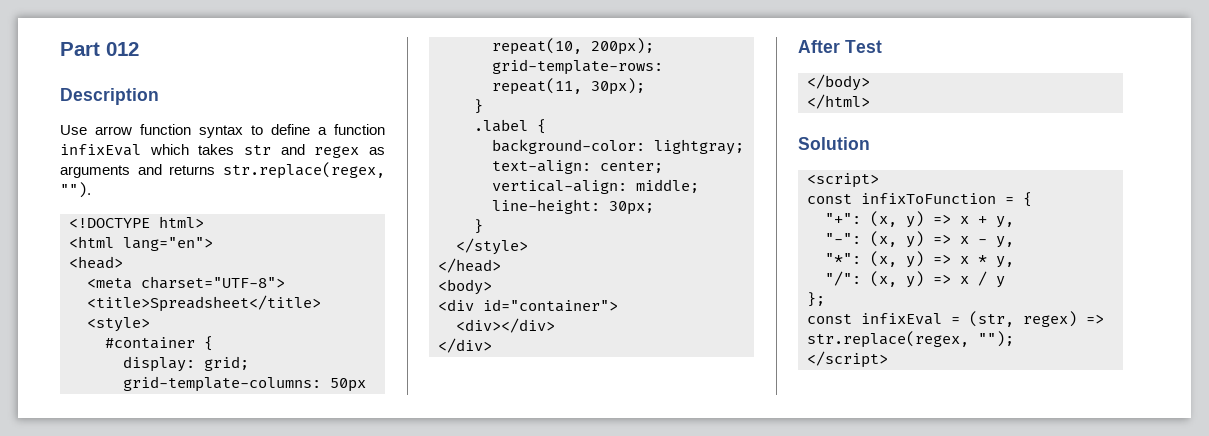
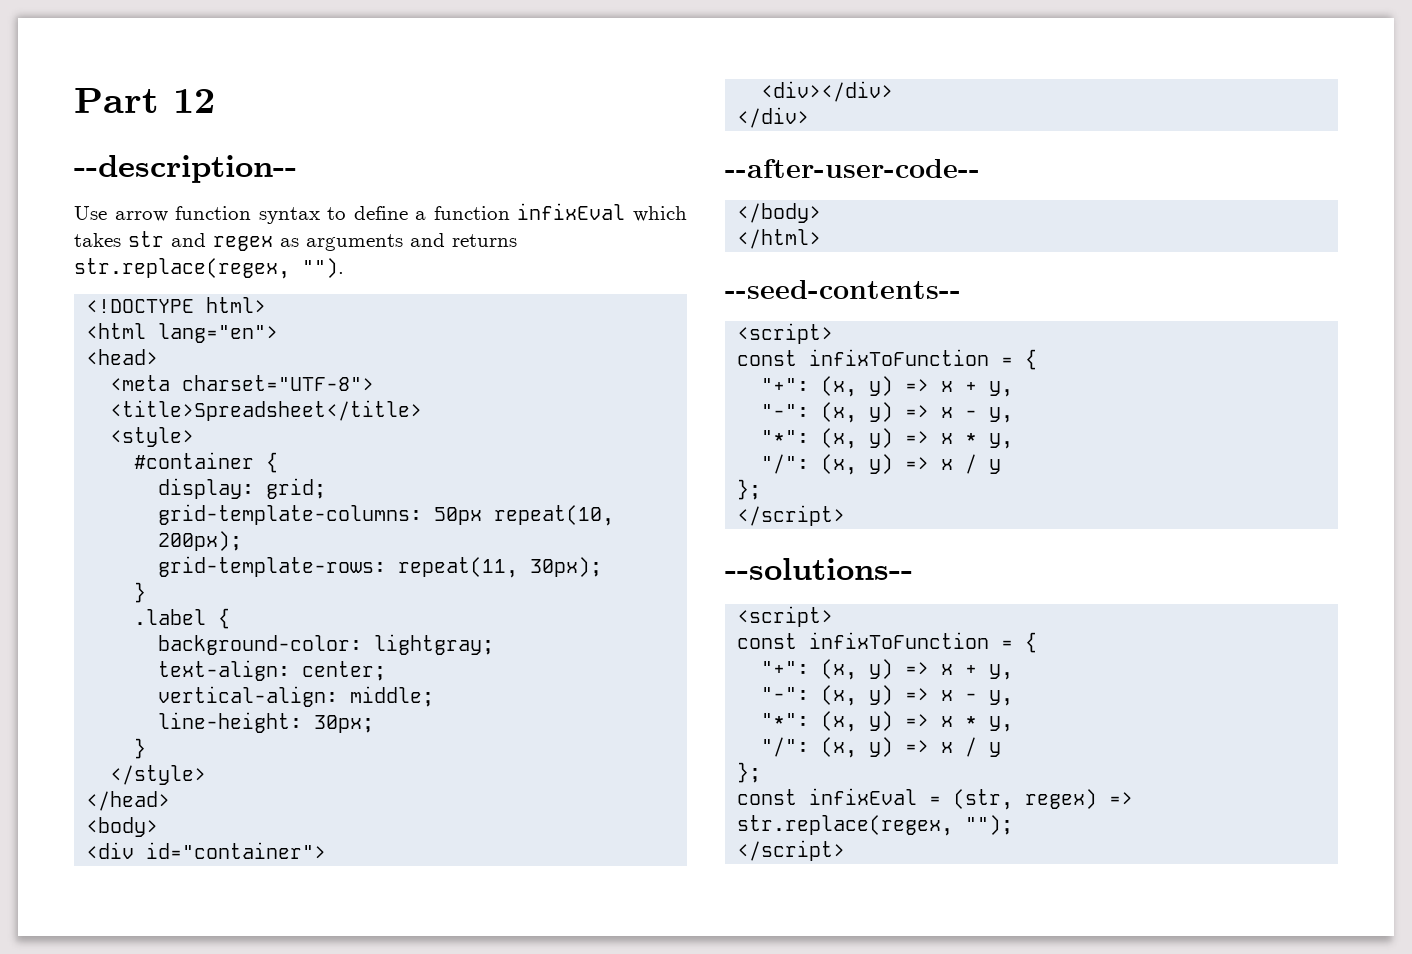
[106,42,139,56] [60,88,159,105] 012 // Description -> [173,89,215,113] [74,155,297,183] 12 // --description--
[798,40,882,53] After Test -> [725,159,980,178] --after-user-code--
[798,137,870,150] Solution -> [725,280,961,299] [737,323,834,344] [737,349,1038,370] [761,376,1014,397] [761,402,1014,423] [761,428,1014,449] [761,454,1002,475] [737,479,762,500] [737,505,846,526] [725,558,913,580] --seed-contents-- // <script> // const infixToFunction = { // "+": (x, y) => x + y, // "-": (x, y) => x - y, // "*": (x, y) => x * y, // "/": (x, y) => x / y // }; // </script> // --solutions--

